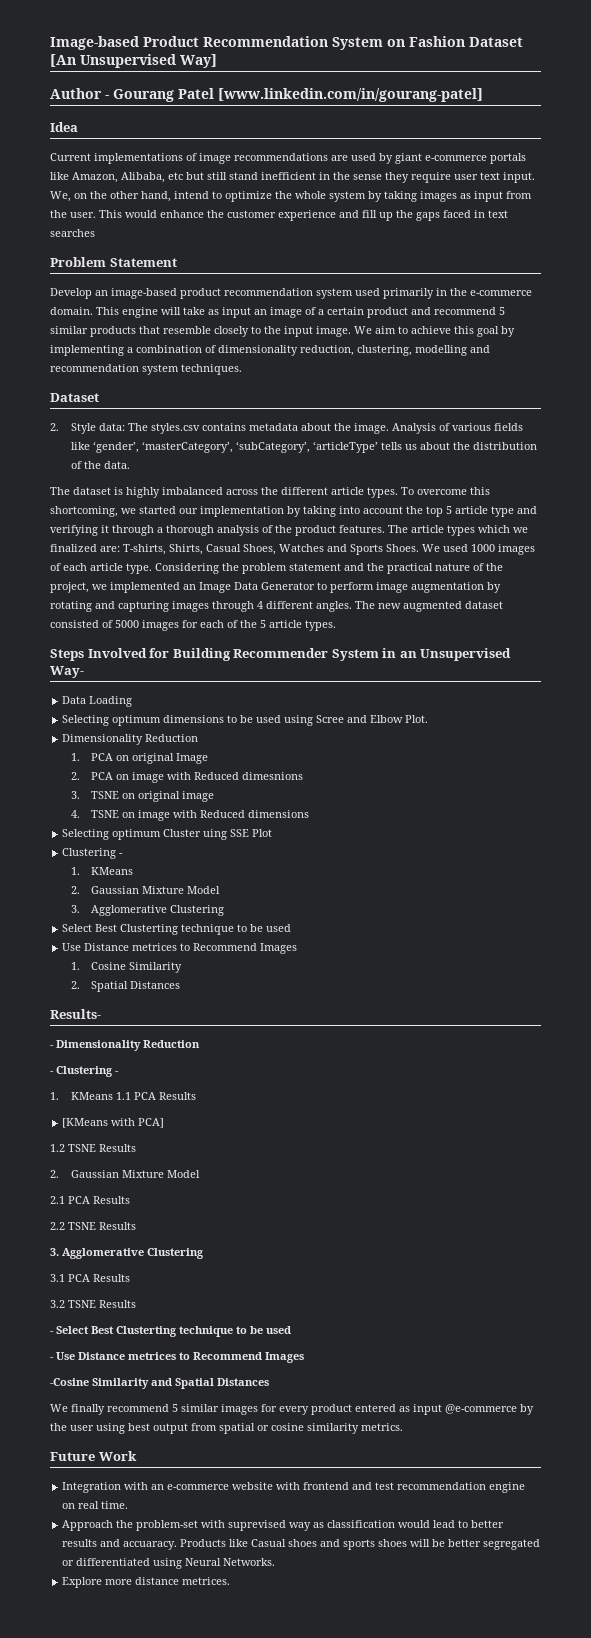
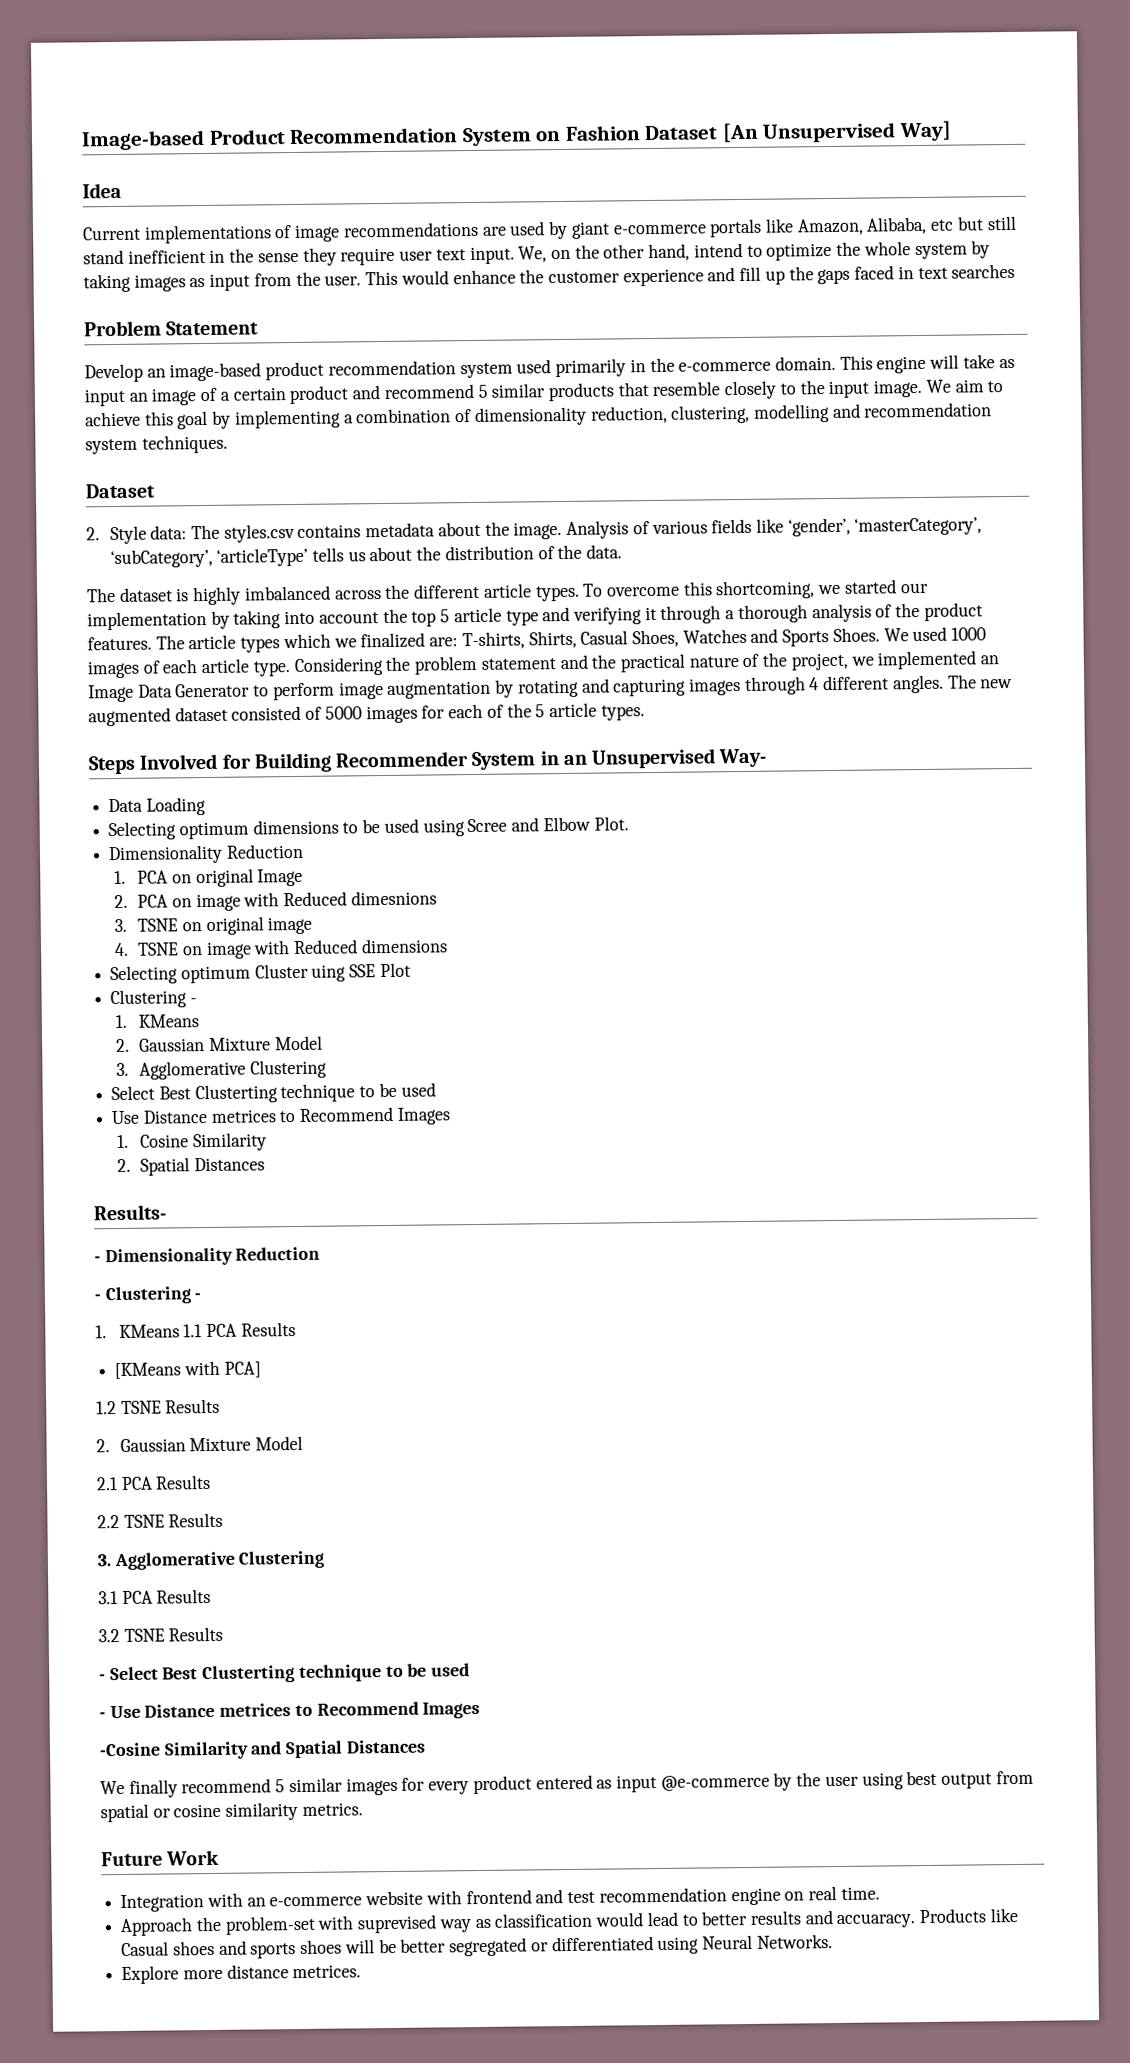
[50,88,483,102] // Author - Gourang Patel [www.linkedin.com/in/gourang-patel] -> (952, 131) none

